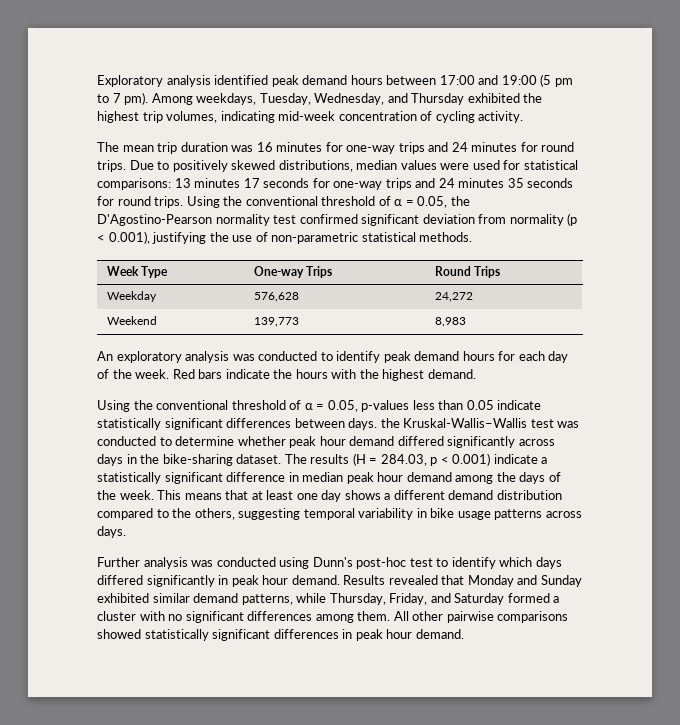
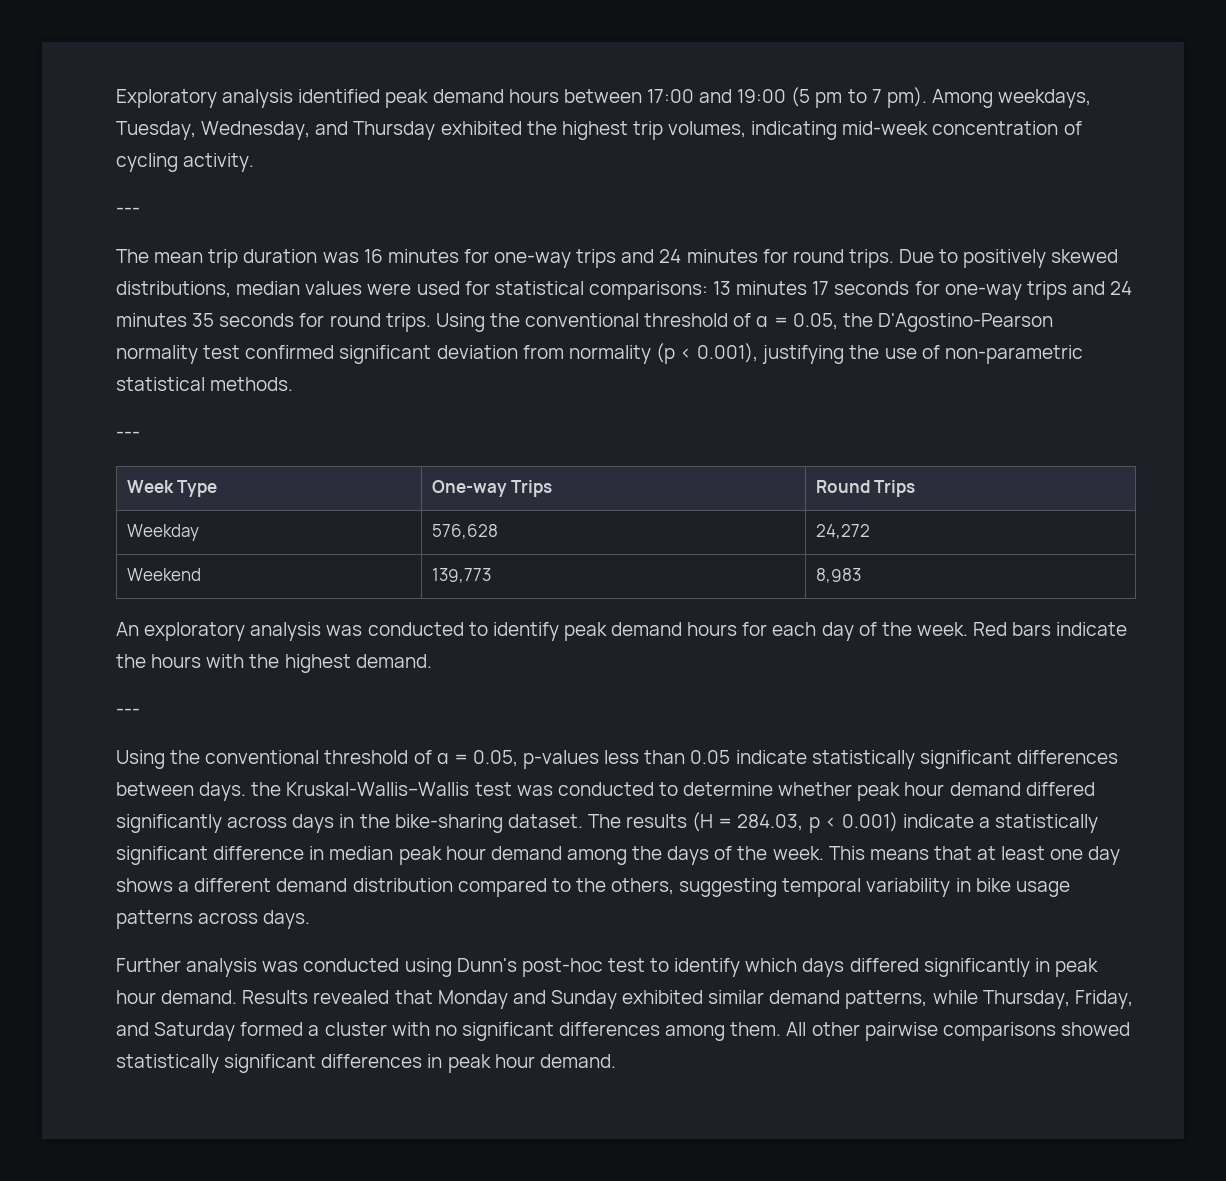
(524, 117) none -> [116,207,140,215] // ---
(473, 237) none -> [116,431,140,439] // ---
(476, 374) none -> [116,708,140,716] // ---

